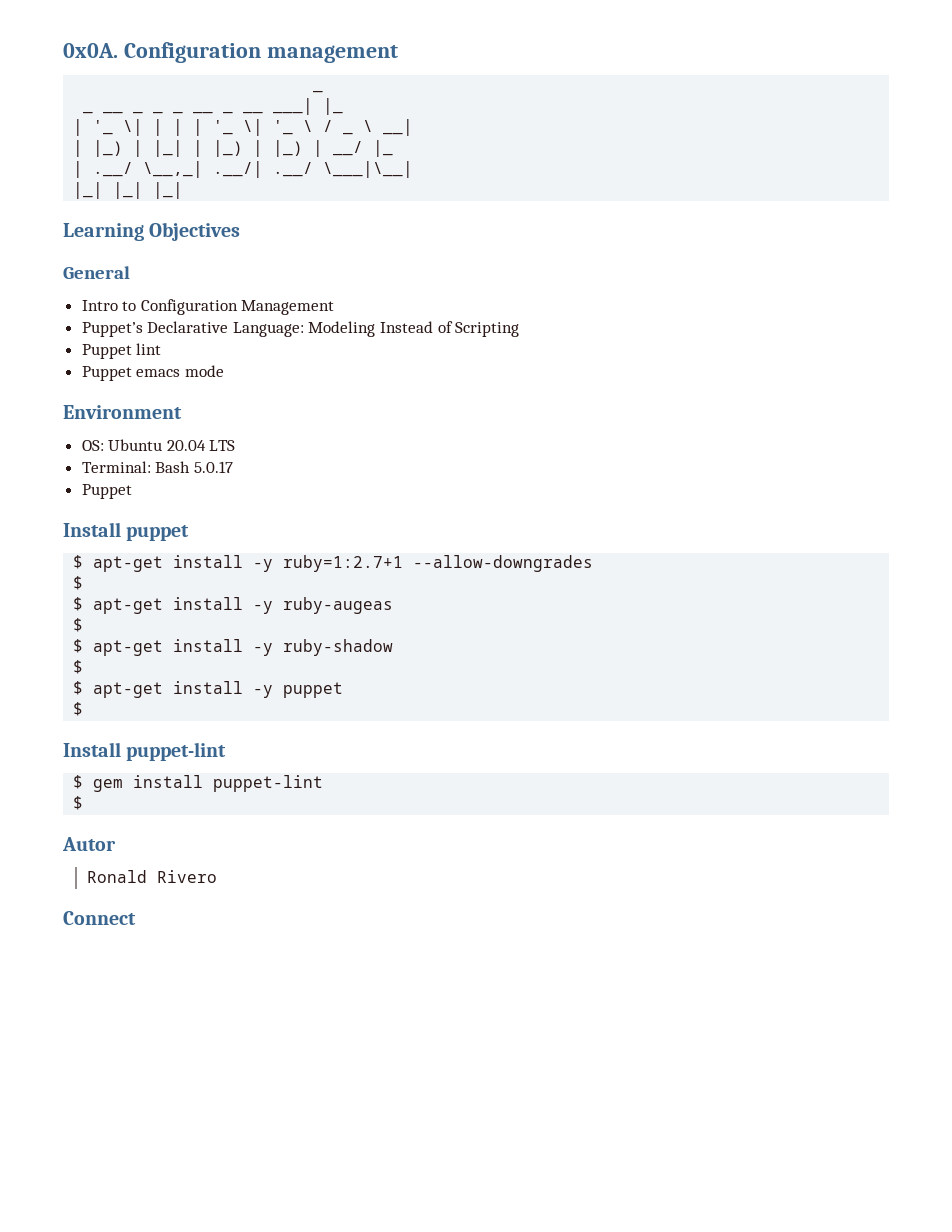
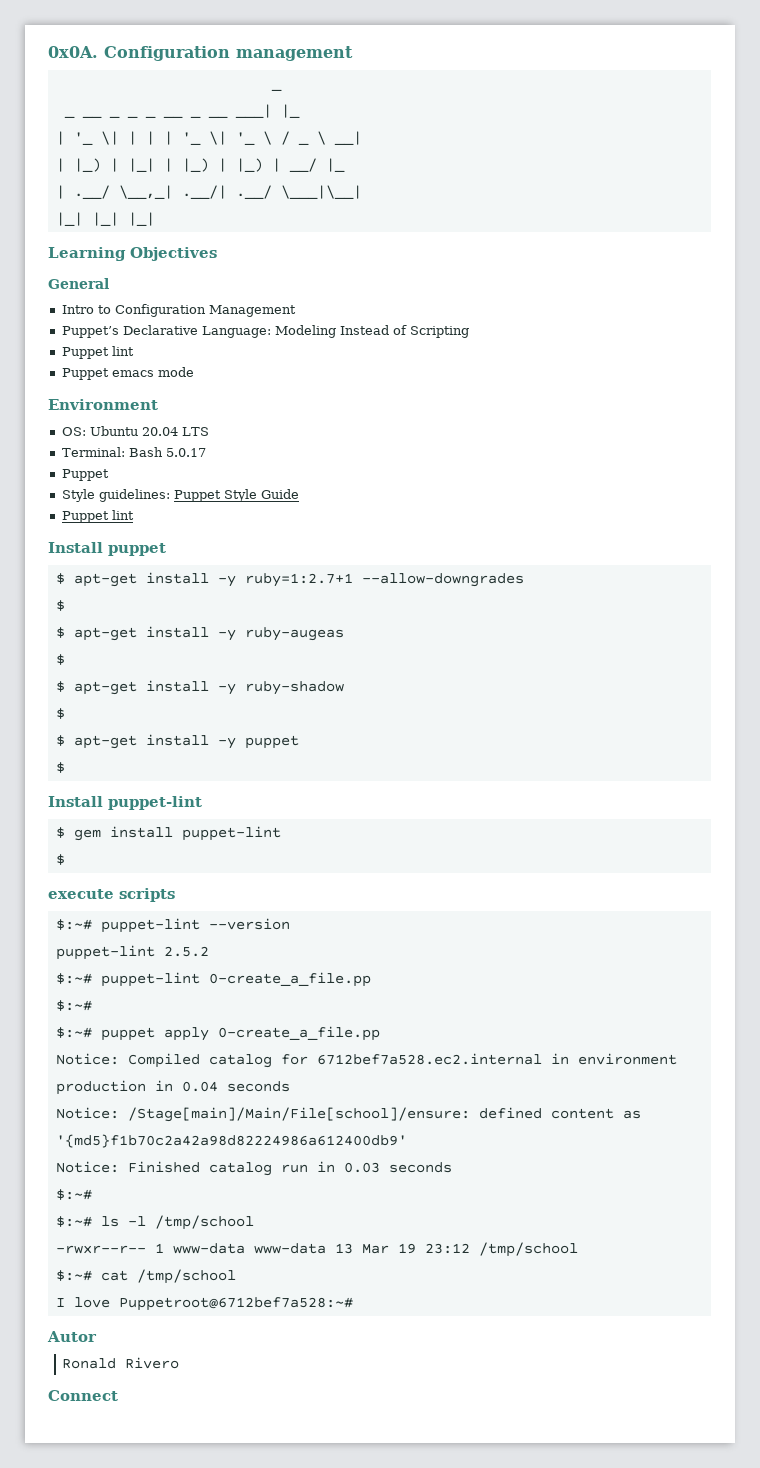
(132, 491) none -> [61,489,299,502] [61,510,134,523] // Style guidelines: Puppet Style Guide // Puppet lint
(84, 803) none -> [48,888,175,902] [55,918,290,933] [55,945,209,960] [55,972,371,987] [55,1000,92,1011] [55,1026,380,1041] [55,1053,677,1068] [55,1080,290,1095] [55,1107,641,1122] [55,1134,407,1148] [55,1161,452,1176] [55,1189,92,1200] [55,1215,254,1230] [55,1242,578,1257] [55,1269,236,1284] [55,1297,353,1311] // execute scripts // $:~# puppet-lint --version // puppet-lint 2.5.2 // $:~# puppet-lint 0-create_a_file.pp // $:~# // $:~# puppet apply 0-create_a_file.pp // Notice: Compiled catalog for 6712bef7a528.ec2.internal in environment production in 0.04 seconds // Notice: /Stage[main]/Main/File[school]/ensure: defined content as '{md5}f1b70c2a42a98d82224986a612400db9' // Notice: Finished catalog run in 0.03 seconds // $:~# // $:~# ls -l /tmp/school // -rwxr--r-- 1 www-data www-data 13 Mar 19 23:12 /tmp/school // $:~# cat /tmp/school // I love Puppetroot@6712bef7a528:~#

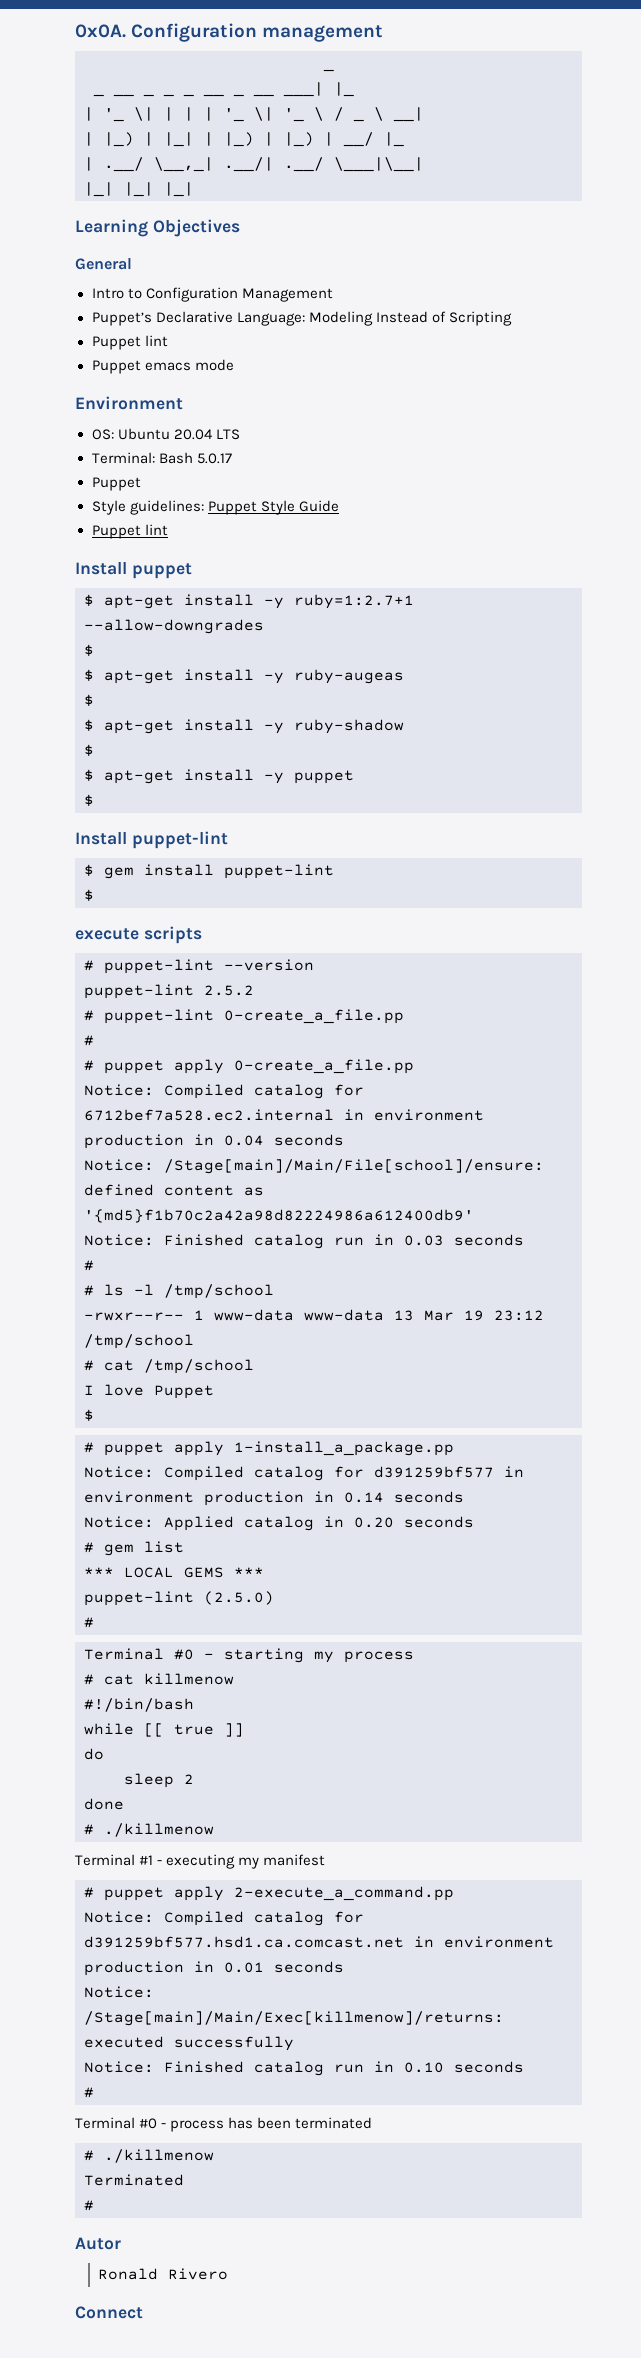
[55,919,92,930] $:~# -> [84,960,94,971] #
[55,973,92,984] $:~# -> [84,1010,94,1021] #
[55,1000,92,1011] [55,1027,92,1038] $:~# // $:~# -> [84,1035,94,1046] [84,1060,94,1071] # // #
[55,1189,92,1200] [55,1216,92,1227] $:~# // $:~# -> [84,1260,94,1271] [84,1285,94,1296] # // #
[55,1270,92,1281] $:~# -> [84,1360,94,1371] #
[118,1297,353,1311] Puppetroot@6712bef7a528:~# -> [154,1385,214,1399] [84,1409,94,1421] [84,1441,454,1456] [84,1466,524,1481] [84,1491,464,1506] [84,1516,474,1531] [84,1541,184,1556] [84,1567,264,1578] [84,1591,274,1606] [84,1617,94,1628] [84,1648,414,1663] [84,1673,234,1685] [84,1698,194,1712] [84,1723,244,1737] [84,1748,104,1760] [124,1773,194,1788] [84,1798,124,1810] [84,1823,214,1837] [75,1854,326,1869] [84,1886,454,1901] [84,1911,364,1926] [84,1936,554,1948] [84,1961,344,1976] [84,1986,154,1998] [84,2011,504,2026] [84,2036,294,2051] [84,2061,524,2076] [84,2087,94,2098] [75,2117,373,2132] [84,2149,214,2163] [84,2174,184,2186] [84,2200,94,2211] Puppet // $ // # puppet apply 1-install_a_package.pp // Notice: Compiled catalog for d391259bf577 in environment production in 0.14 seconds // Notice: Applied catalog in 0.20 seconds // # gem list // *** LOCAL GEMS *** // puppet-lint (2.5.0) // # // Terminal #0 - starting my process // # cat killmenow // #!/bin/bash // while [[ true ]] // do // sleep 2 // done // # ./killmenow // Terminal #1 - executing my manifest // # puppet apply 2-execute_a_command.pp // Notice: Compiled catalog for d391259bf577.hsd1.ca.comcast.net in environment production in 0.01 seconds // Notice: /Stage[main]/Main/Exec[killmenow]/returns: executed successfully // Notice: Finished catalog run in 0.10 seconds // # // Terminal #0 - process has been terminated // # ./killmenow // Terminated // #

